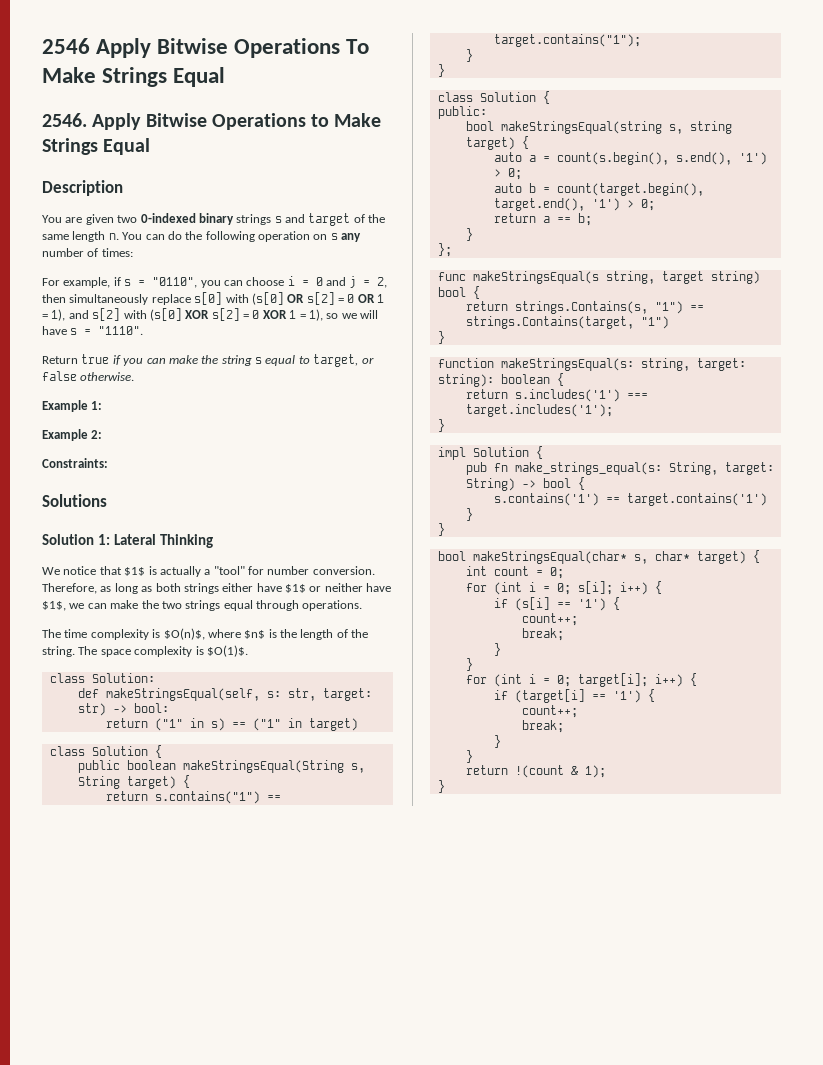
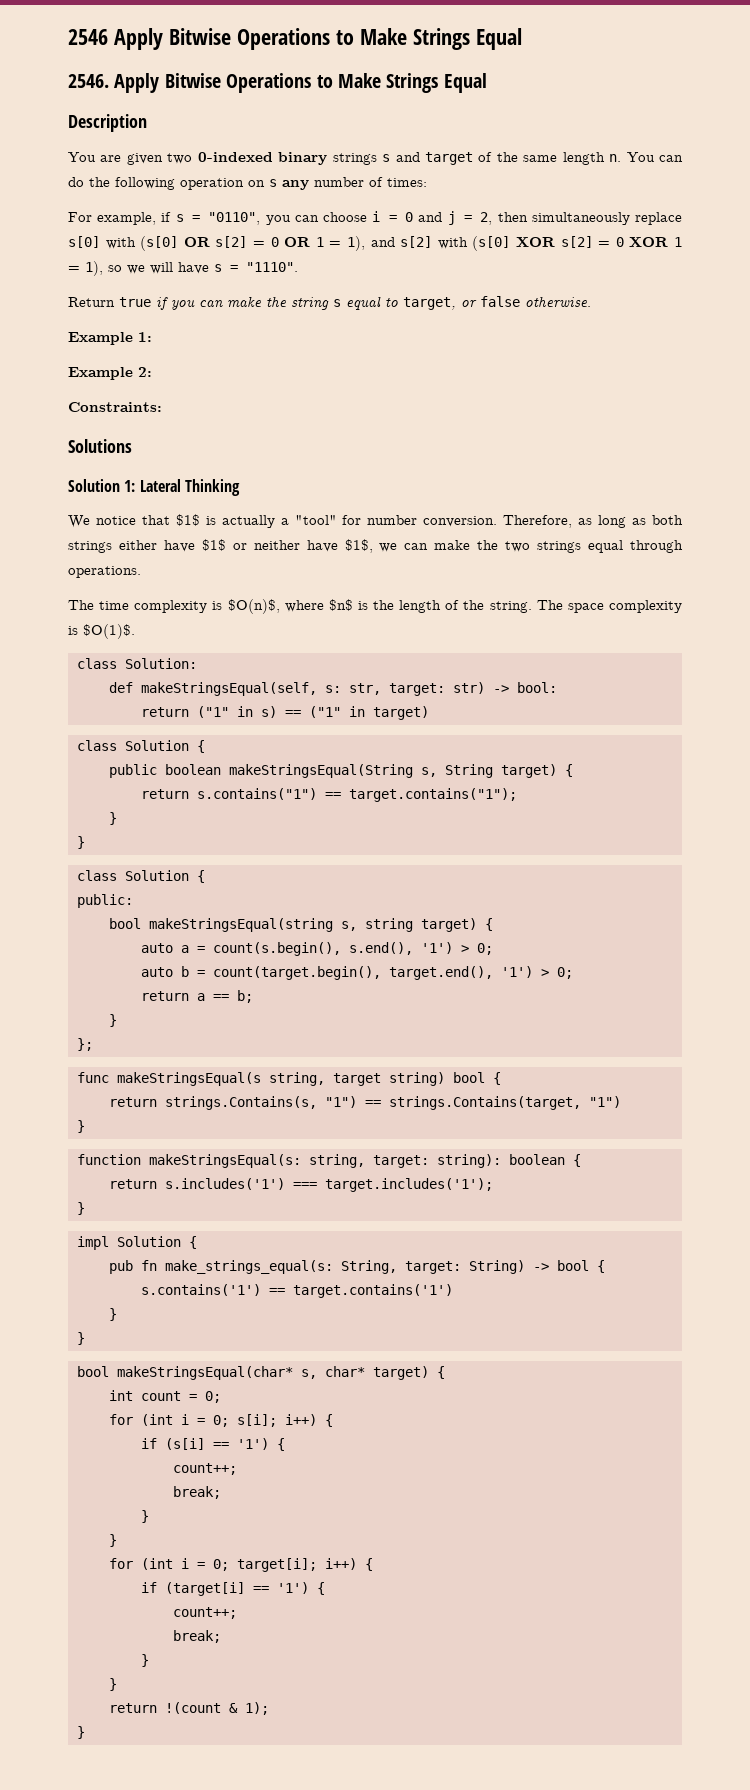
[346,39,370,54] To -> [335,30,354,45] to

